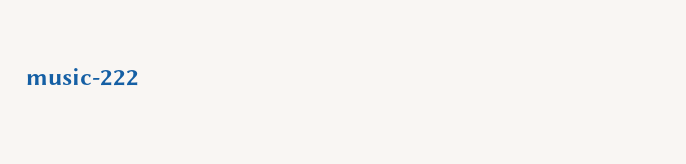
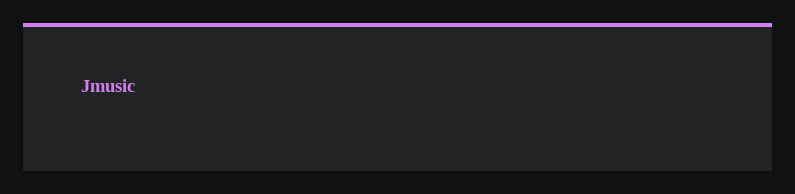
[26,68,139,86] music-222 -> [81,79,135,92] Jmusic

